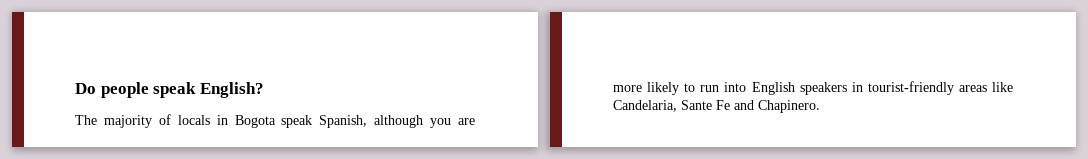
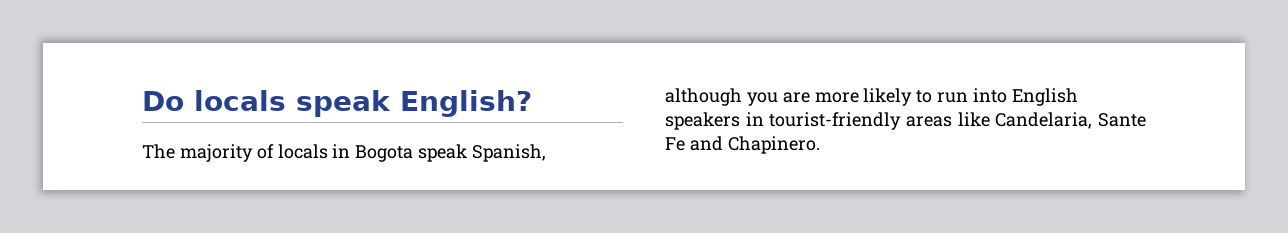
[100,82,149,98] people -> [194,90,286,111] locals

